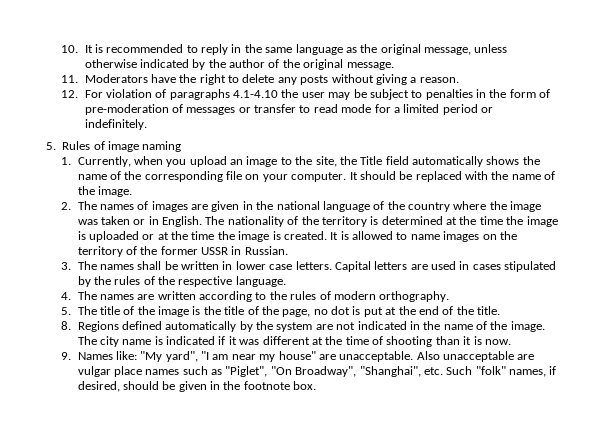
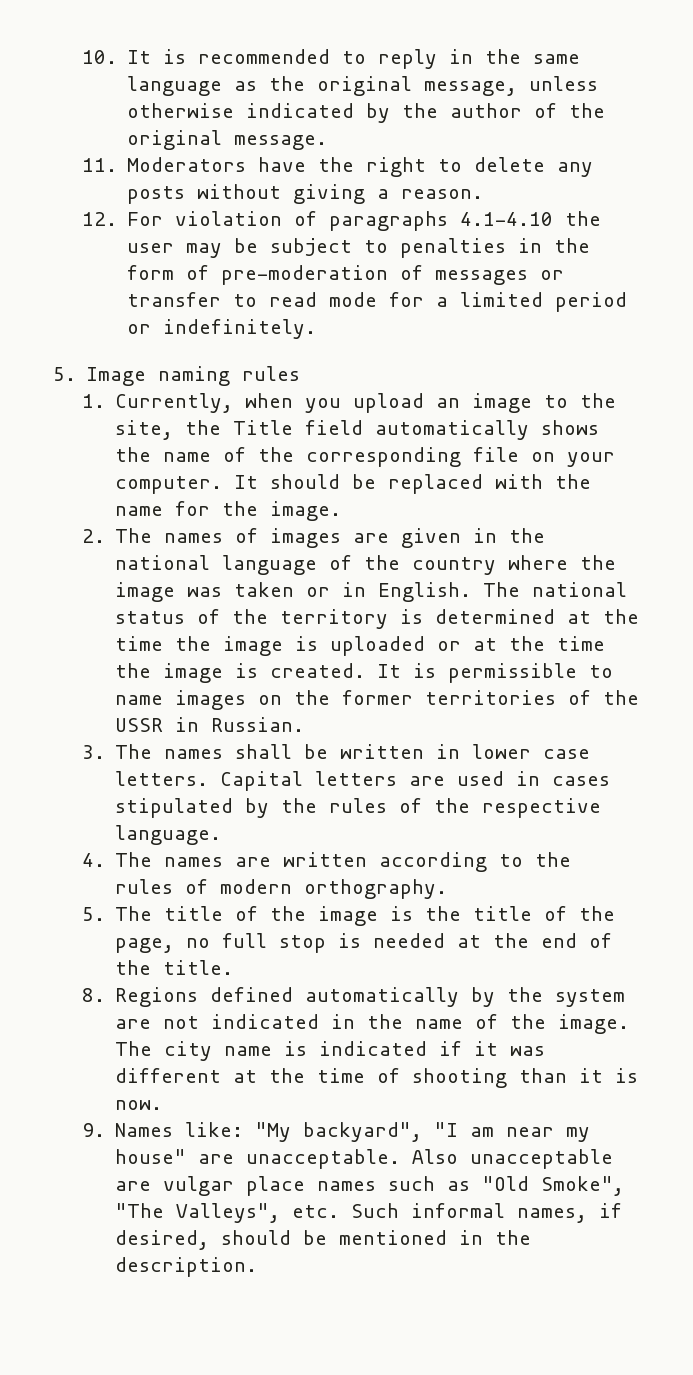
[62,141,139,152] Rules of image -> [86,367,147,386] Image
(182, 146) none -> [242,366,301,381] rules
[544,171,556,180] of -> [174,501,210,516] for
[227,216,284,227] nationality -> [531,582,627,597] [114,611,185,624] national status
[352,231,394,240] allowed -> [447,663,577,683] permissible
[77,246,198,257] territory of the former -> [341,690,639,705] former territories of the
[331,306,383,317] dot is put -> [221,933,445,953] full stop is needed
[165,351,198,362] yard", -> [302,1122,422,1142] backyard",
[225,366,421,377] "Piglet", "On Broadway", "Shanghai", -> [481,1176,624,1196] [114,1203,280,1223] "Old Smoke", "The Valleys",
[475,366,506,375] "folk" -> [410,1203,505,1218] informal
[178,381,317,392] given in the footnote box. -> [338,1230,531,1245] [114,1257,257,1277] mentioned in the description.

